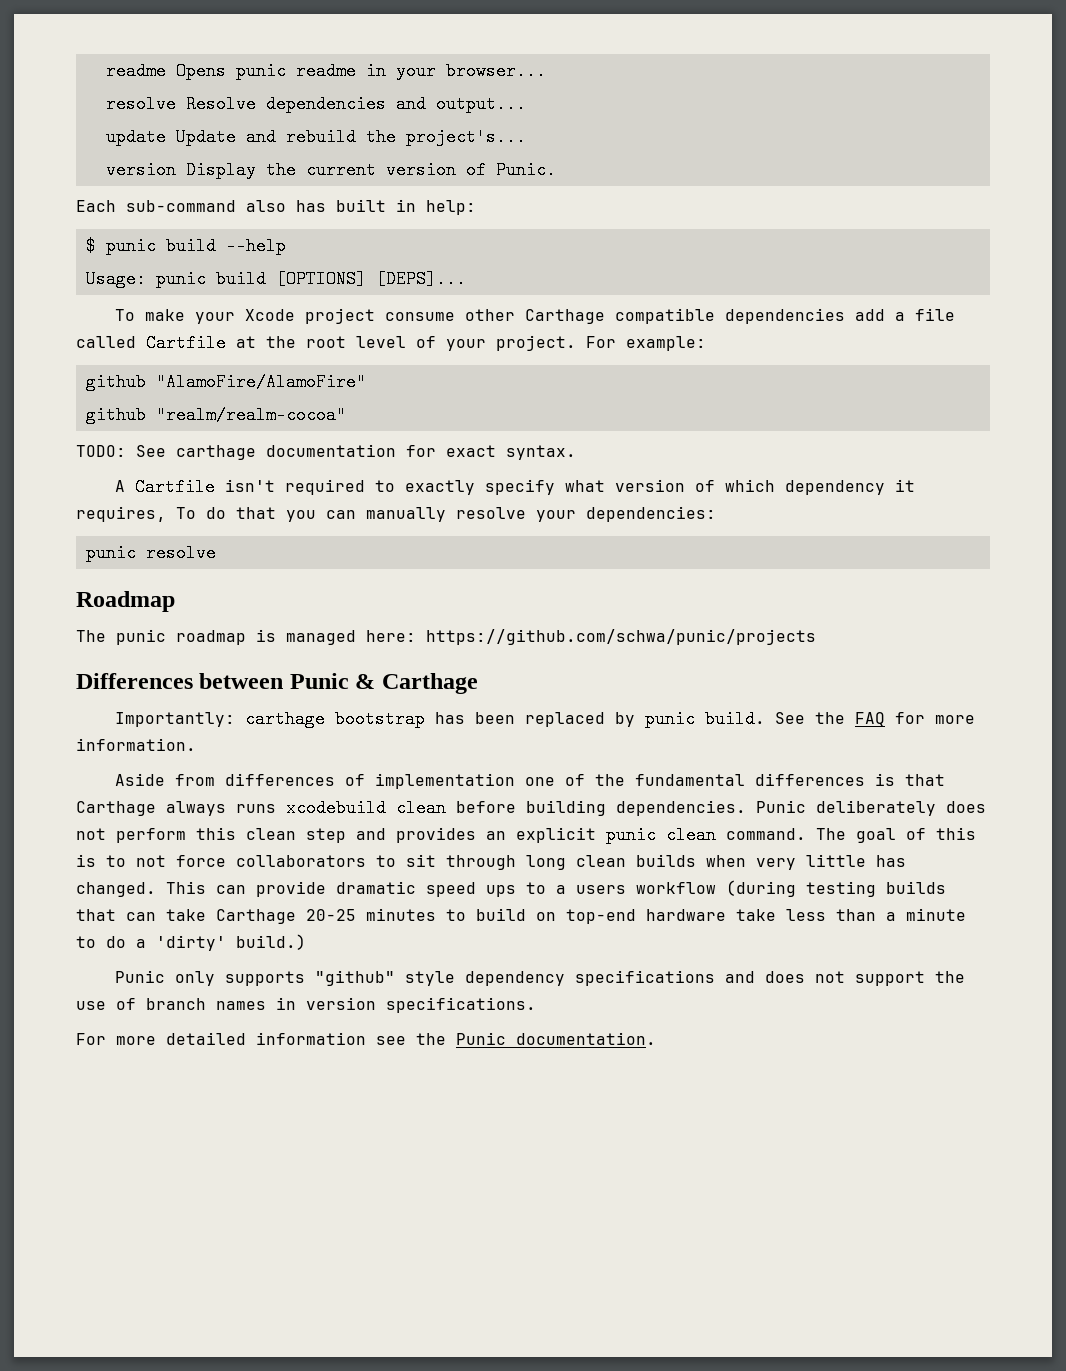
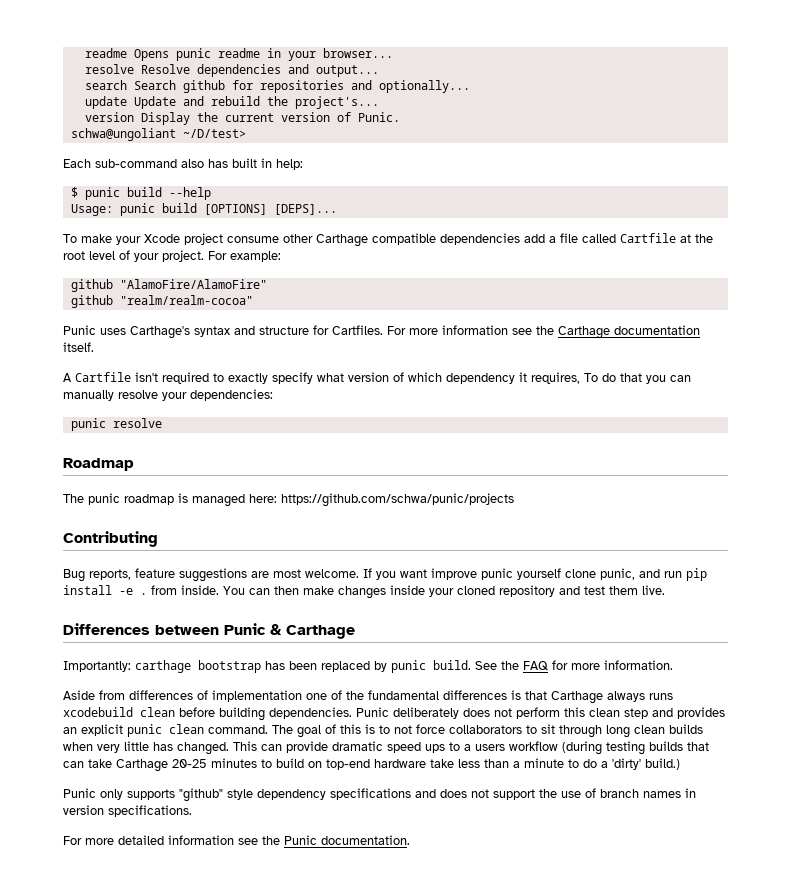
(526, 104) none -> [84,80,470,93] // search Search github for repositories and optionally...
(556, 170) none -> [70,128,246,141] // schwa@ungoliant ~/D/test>
[76,444,576,460] TODO: See carthage documentation for exact syntax. -> [63,325,700,339] [63,342,94,352] Punic uses Carthage's syntax and structure for Cartfiles. For more information see the Carthage documentation itself.
(816, 637) none -> [63,531,158,547] [63,568,707,582] [63,585,665,599] // Contributing // Bug reports, feature suggestions are most welcome. If you want improve punic yourself clone punic, and run pip install -e . from inside. You can then make changes inside your cloned repository and test them live.

